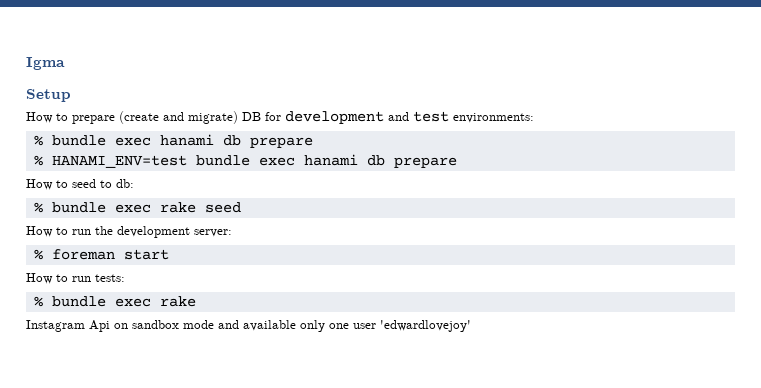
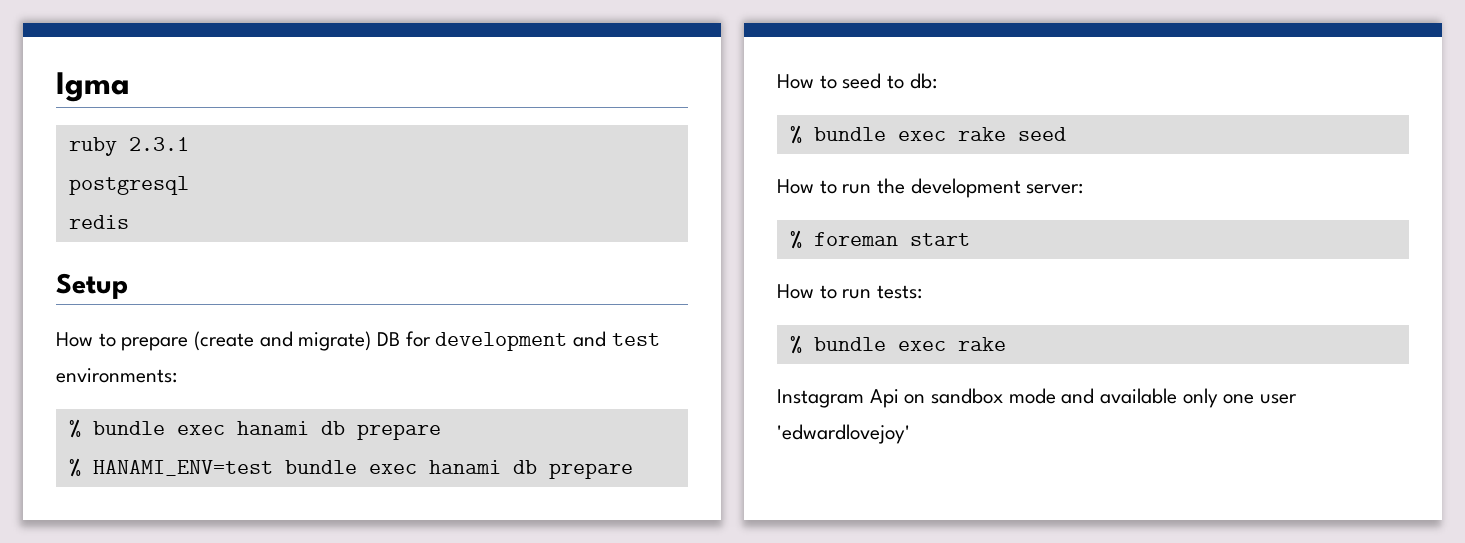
(65, 63) none -> [68,137,189,156] [68,176,189,195] [68,215,129,229] // ruby 2.3.1 // postgresql // redis

